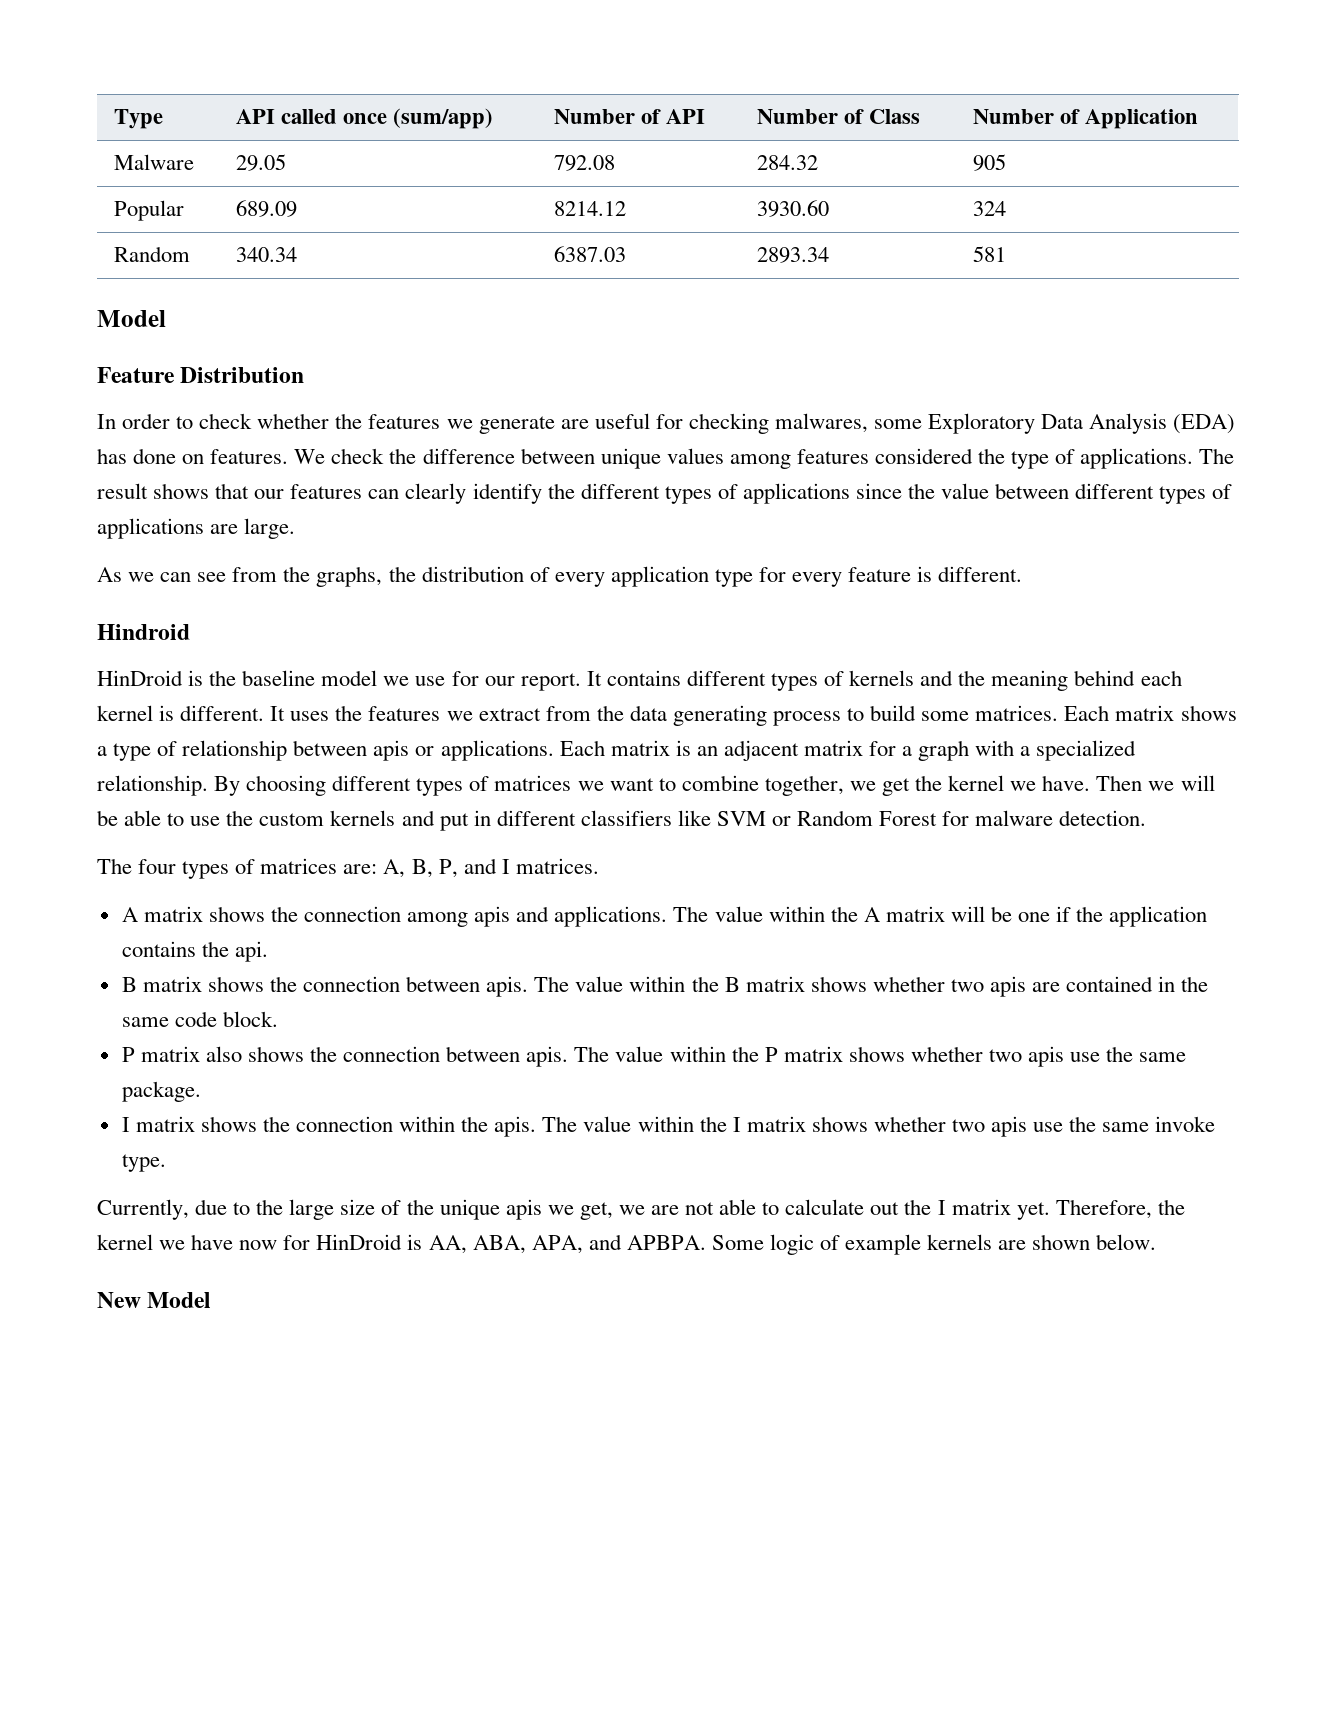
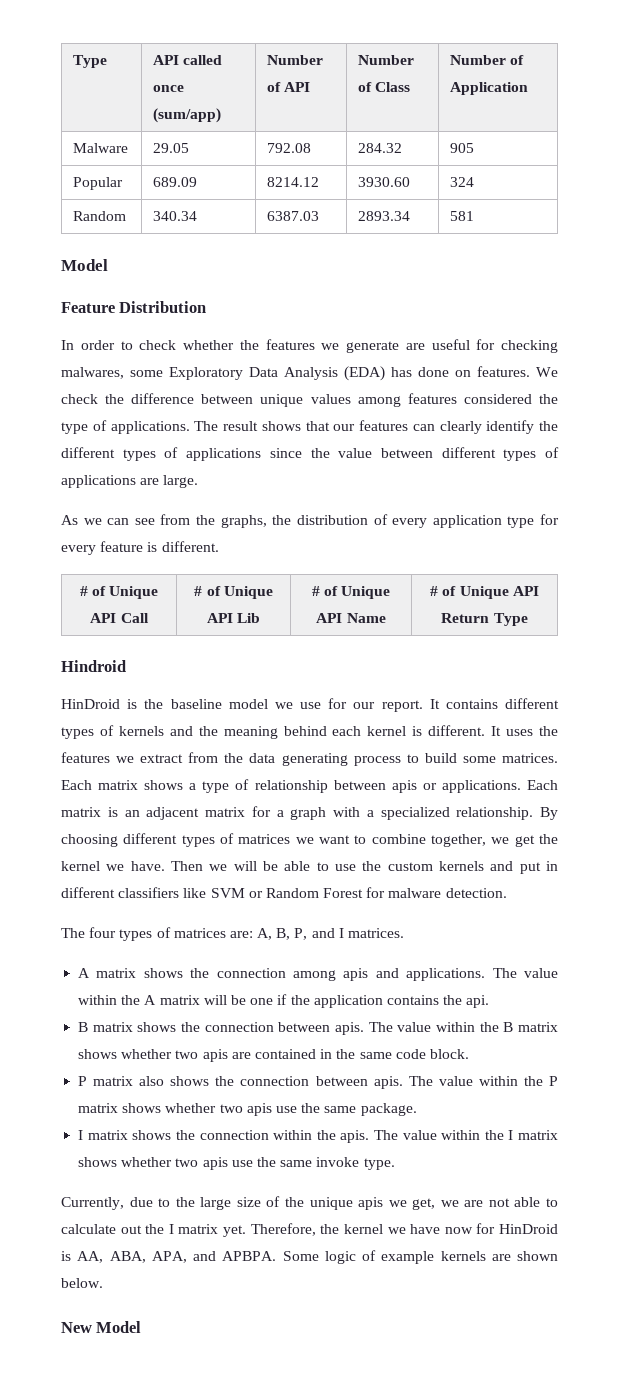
(1023, 574) none -> [79,586,159,599] [90,613,149,623] [194,586,273,599] [206,613,261,623] [311,586,391,599] [316,613,386,623] [430,586,539,599] [441,613,528,626] // # of Unique API Call | # of Unique API Lib | # of Unique API Name | # of Unique API Return Type

